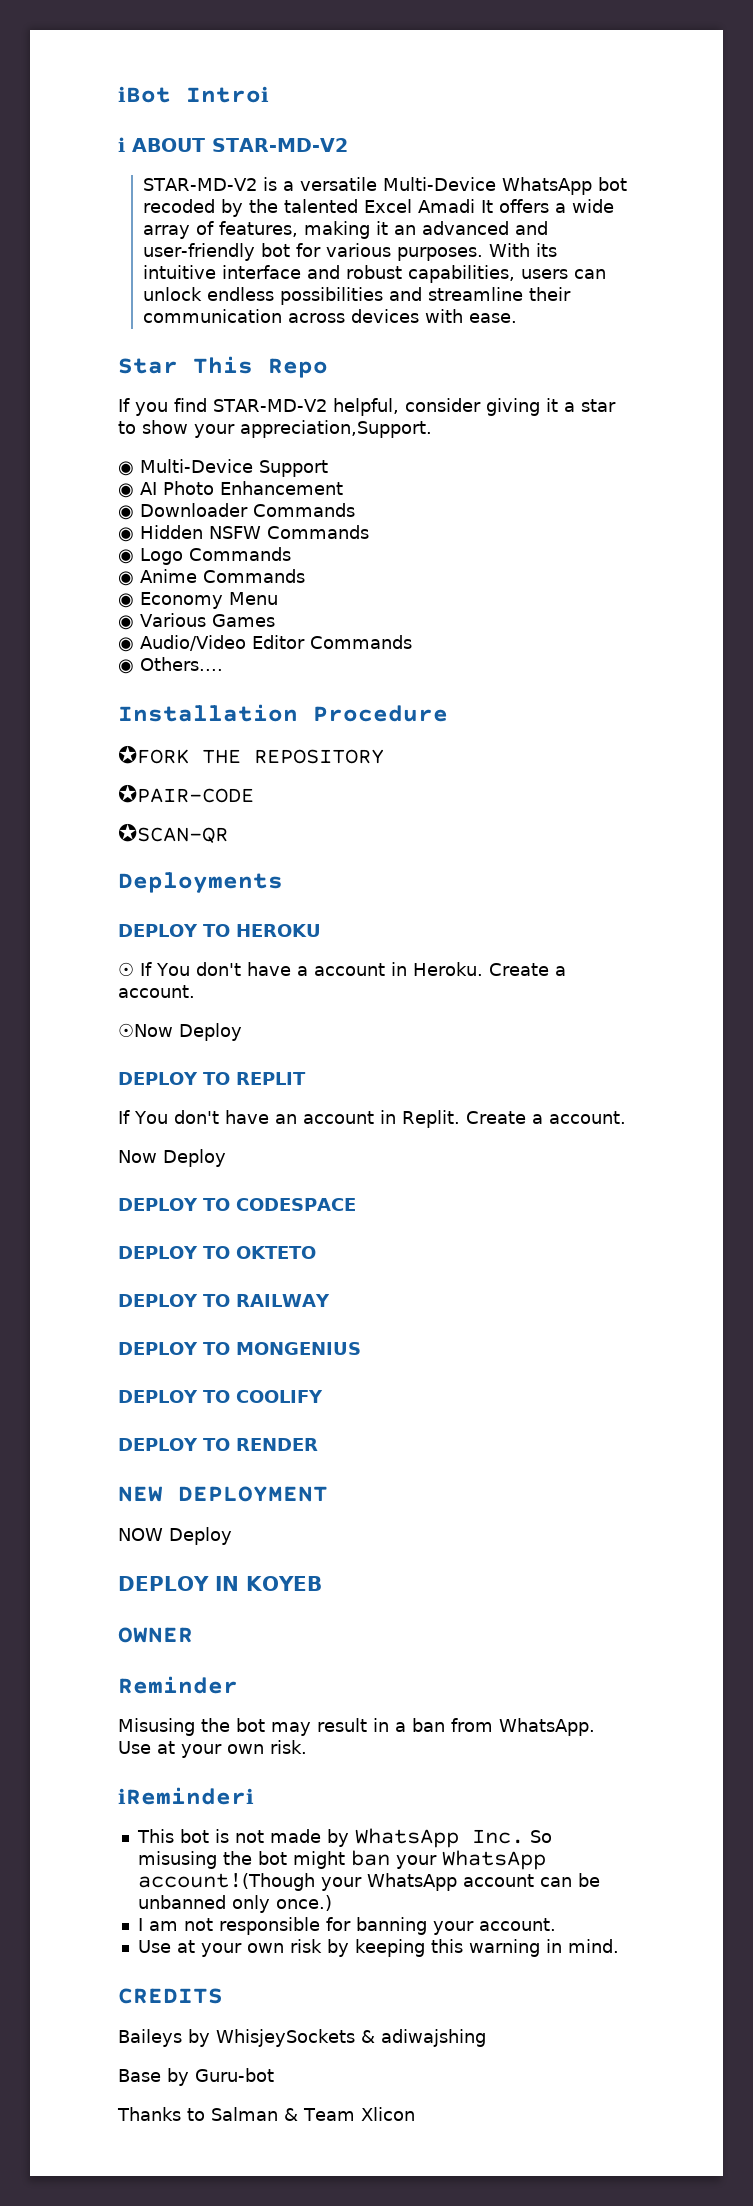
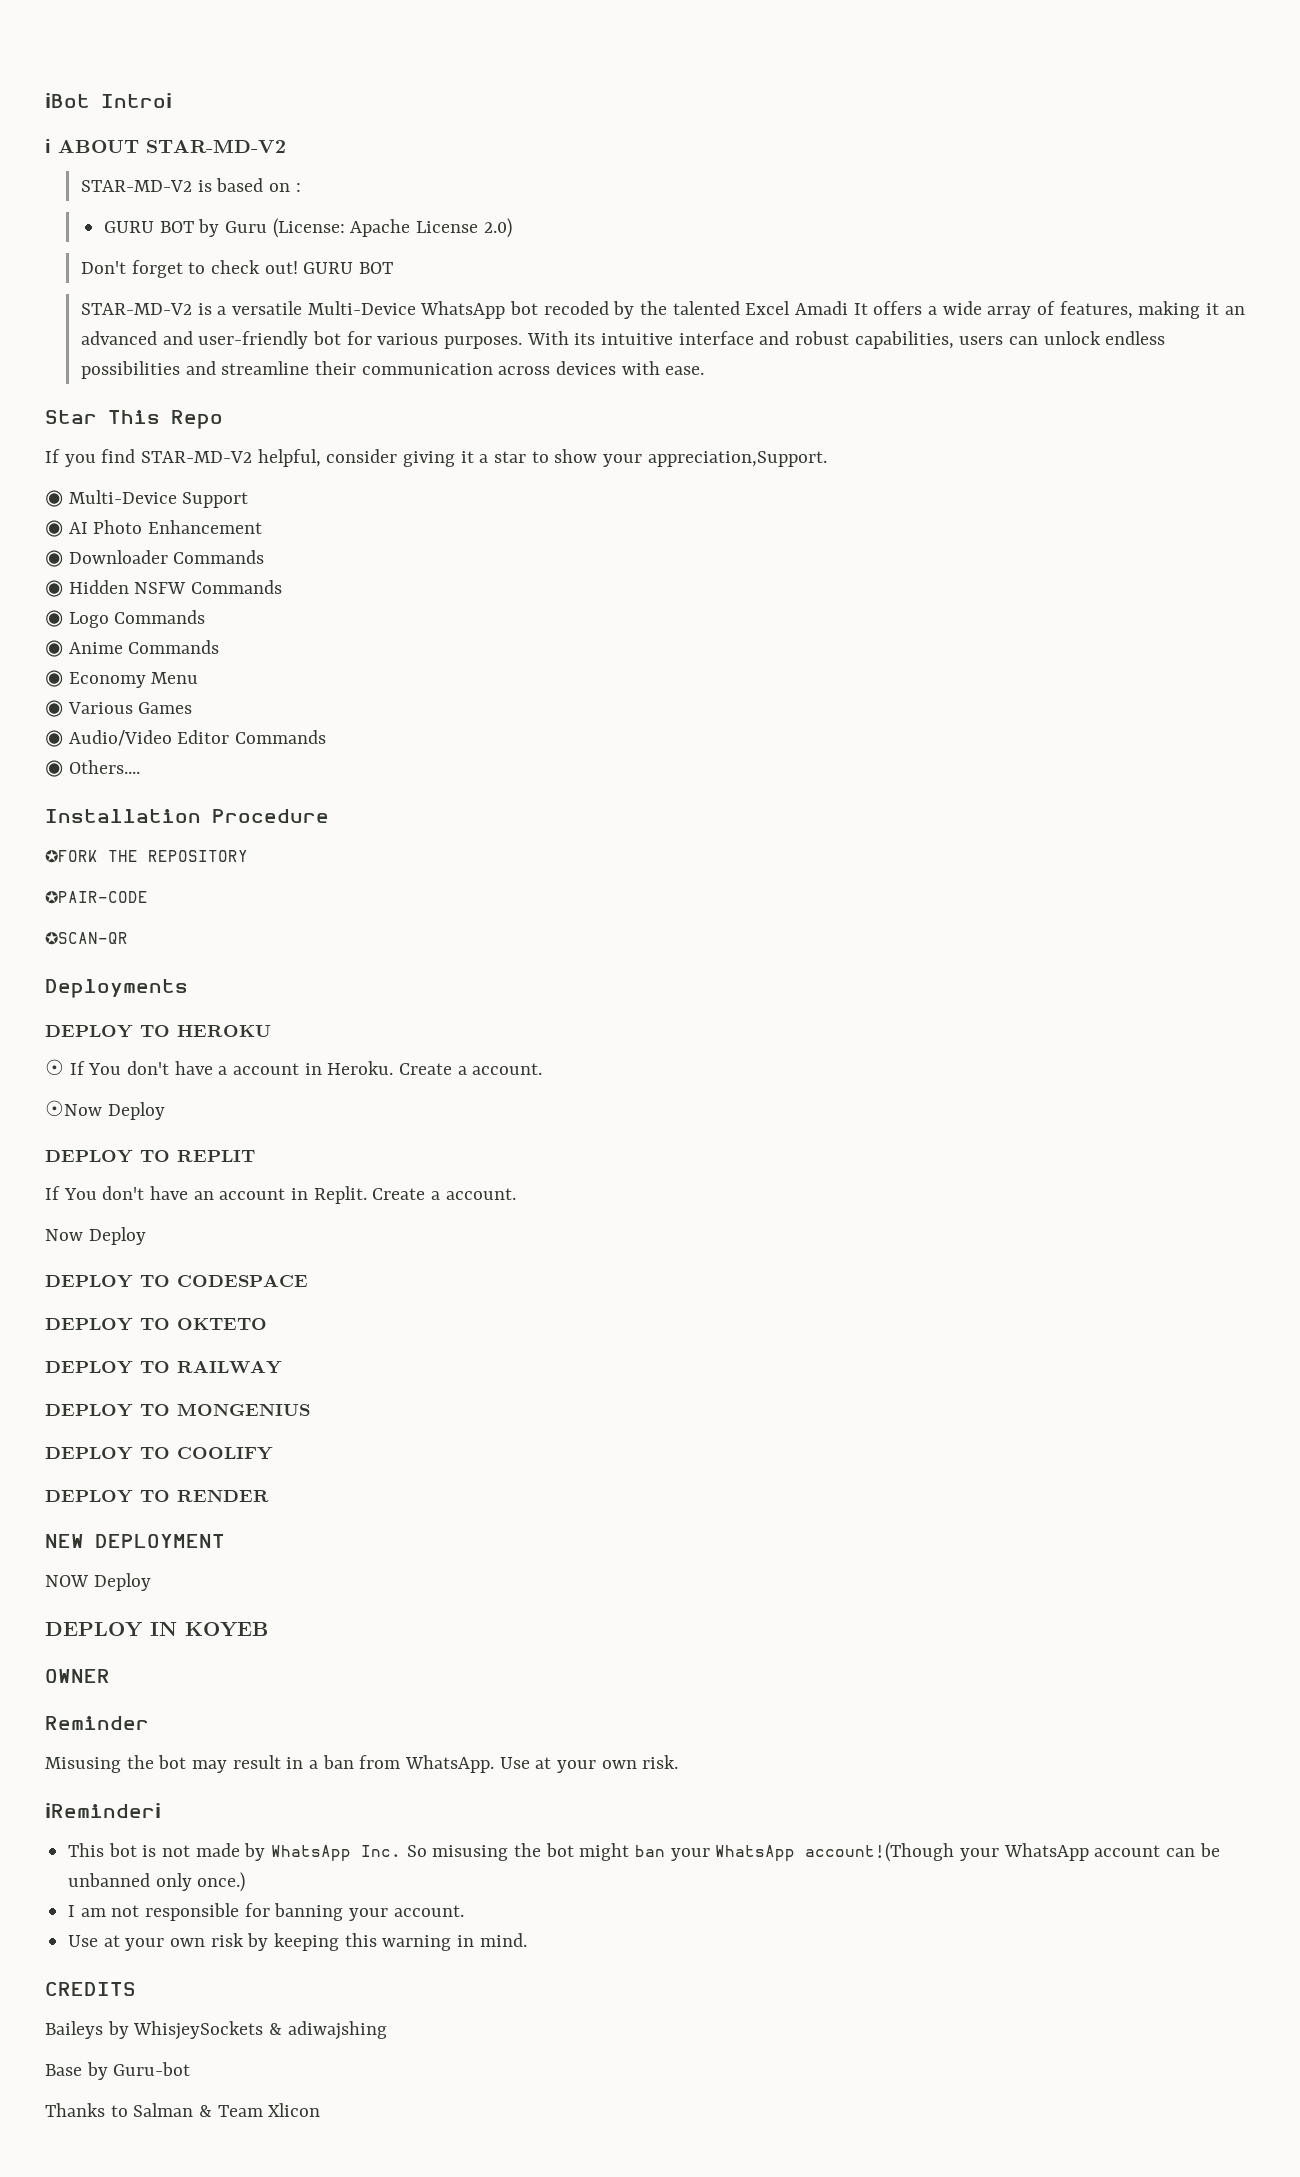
(348, 145) none -> [80,178,301,192] [103,218,512,238] [80,260,393,278] // STAR-MD-V2 is based on : // GURU BOT by Guru (License: Apache License 2.0) // Don't forget to check out! GURU BOT

